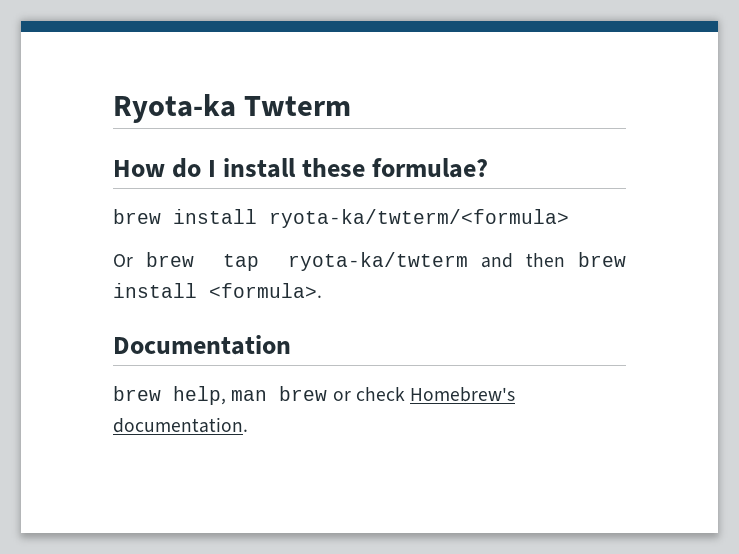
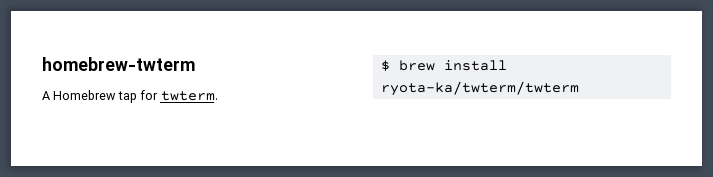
[113,94,352,123] [113,158,489,178] [113,209,569,228] [113,252,626,271] [113,283,322,298] [113,335,291,355] [113,386,516,405] [113,417,248,433] Ryota-ka Twterm // How do I install these formulae? // brew install ryota-ka/twterm/<formula> // Or brew tap ryota-ka/twterm and then brew install <formula>. // Documentation // brew help, man brew or check Homebrew's documentation. -> [42,57,195,71] [42,90,218,103] [380,60,507,71] [380,81,579,96] homebrew-twterm // A Homebrew tap for twterm. // $ brew install ryota-ka/twterm/twterm

